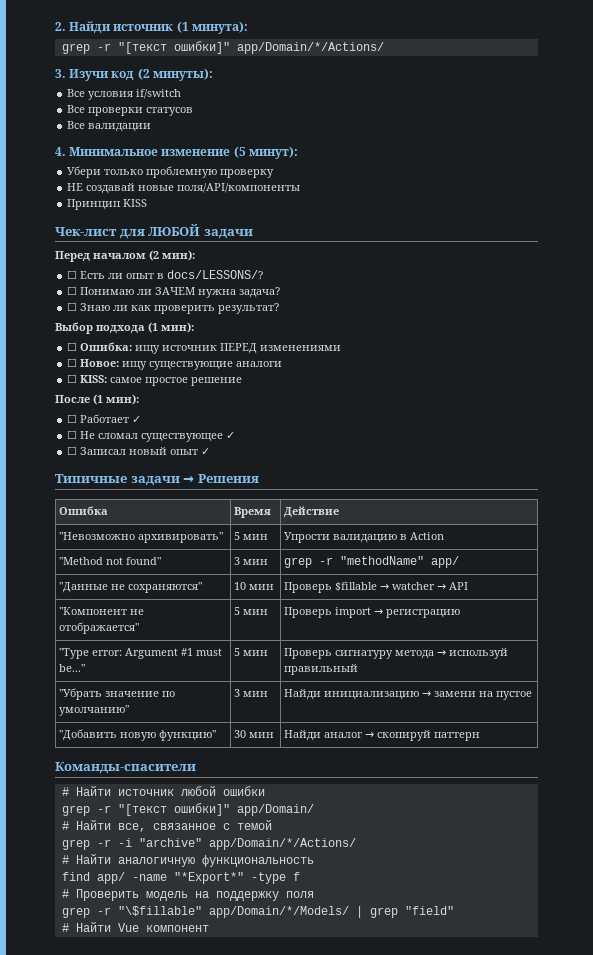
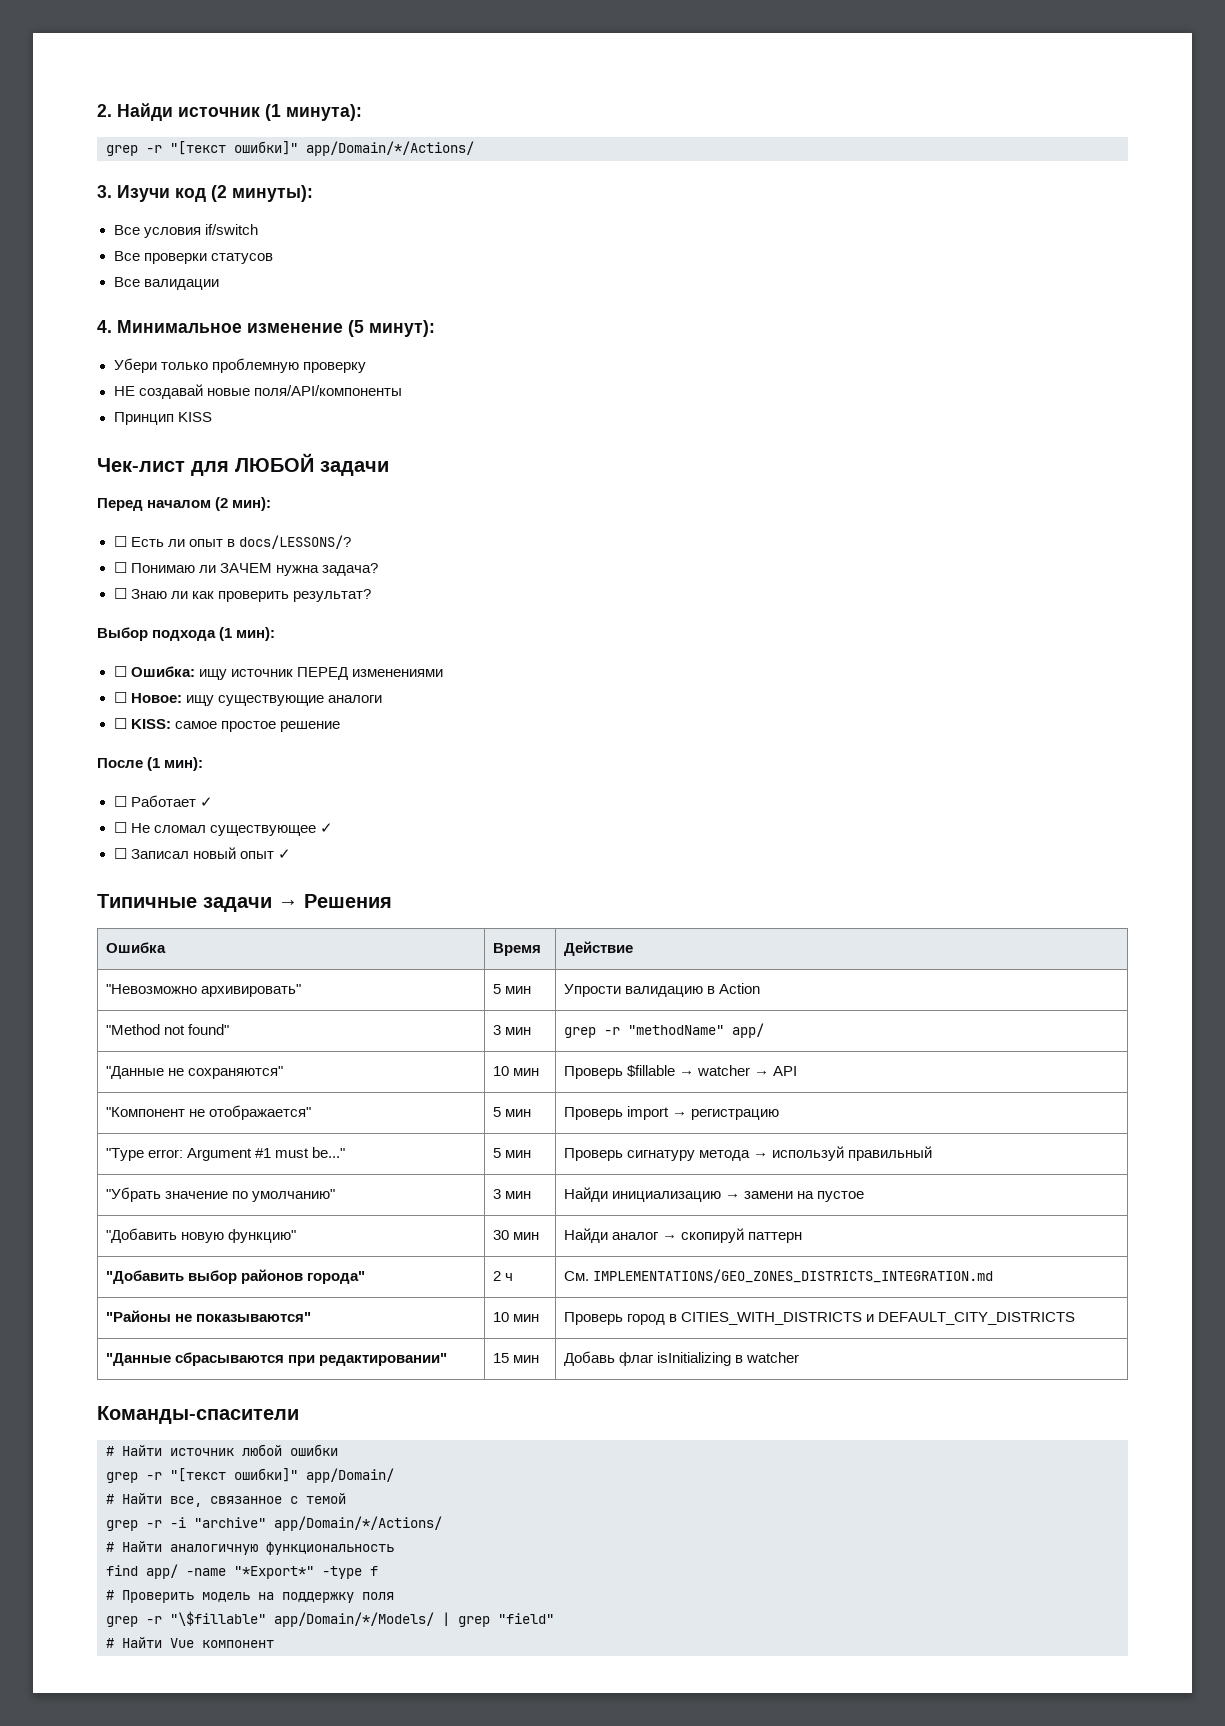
(481, 736) none -> [105,1269,365,1284] [492,1271,513,1281] [563,1269,993,1283] [105,1310,311,1322] [492,1312,539,1322] [563,1312,1075,1325] [105,1352,447,1366] [492,1353,539,1363] [563,1351,799,1366] // "Добавить выбор районов города" | 2 ч | См. IMPLEMENTATIONS/GEO_ZONES_DISTRICTS_INTEGRATION.md // "Районы не показываются" | 10 мин | Проверь город в CITIES_WITH_DISTRICTS и DEFAULT_CITY_DISTRICTS // "Данные сбрасываются при редактировании" | 15 мин | Добавь флаг isInitializing в watcher

